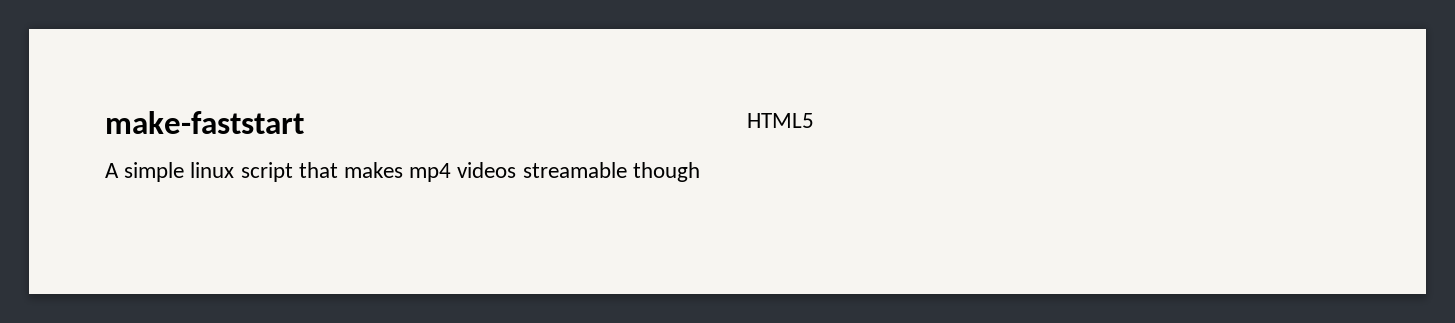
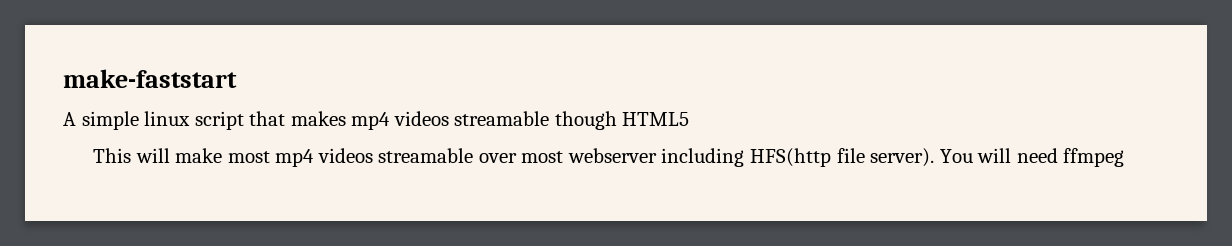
(814, 120) none -> [93,148,1125,167] // This will make most mp4 videos streamable over most webserver including HFS(http file server). You will need ffmpeg

